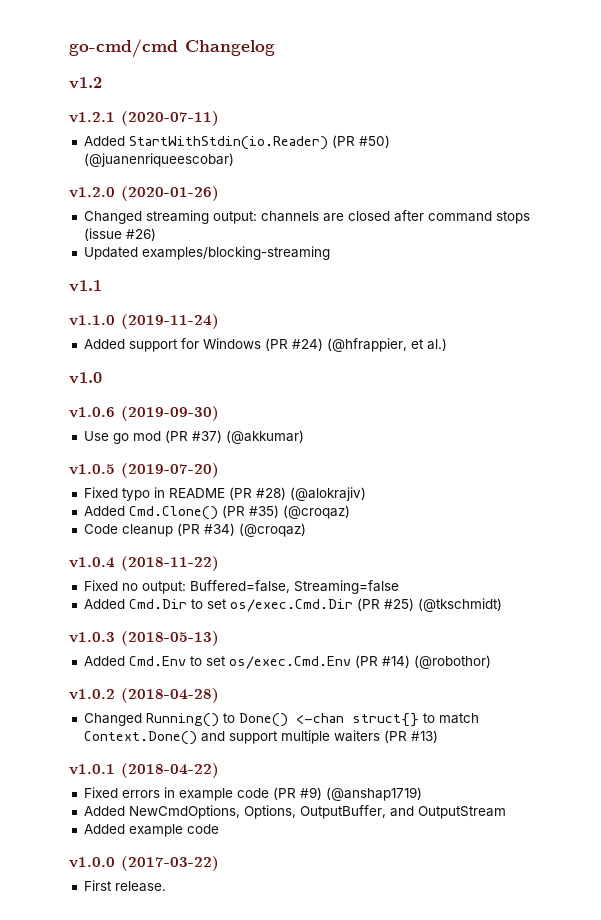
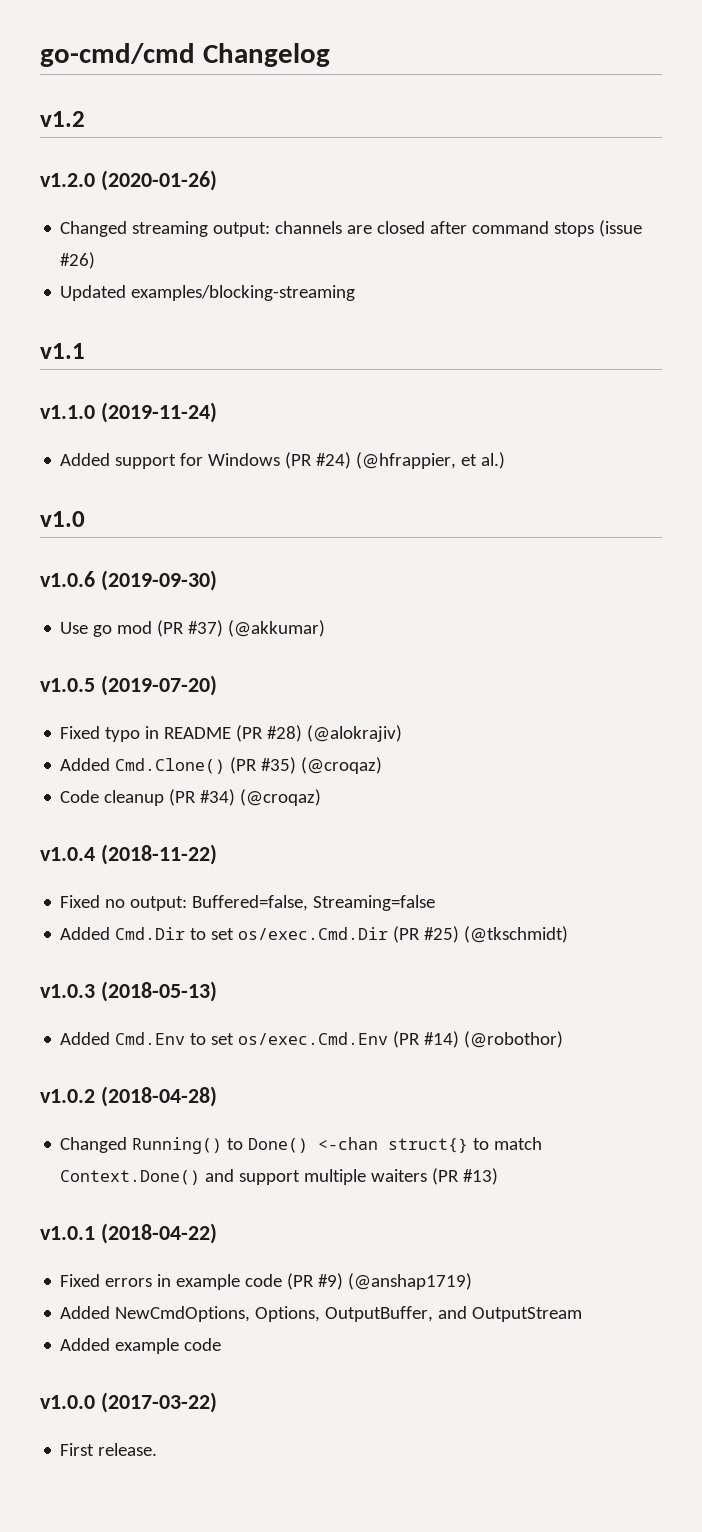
[69,111,219,126] [83,135,390,150] [83,153,234,167] // v1.2.1 (2020-07-11) // Added StartWithStdin(io.Reader) (PR #50) (@juanenriqueescobar) -> (85, 119) none

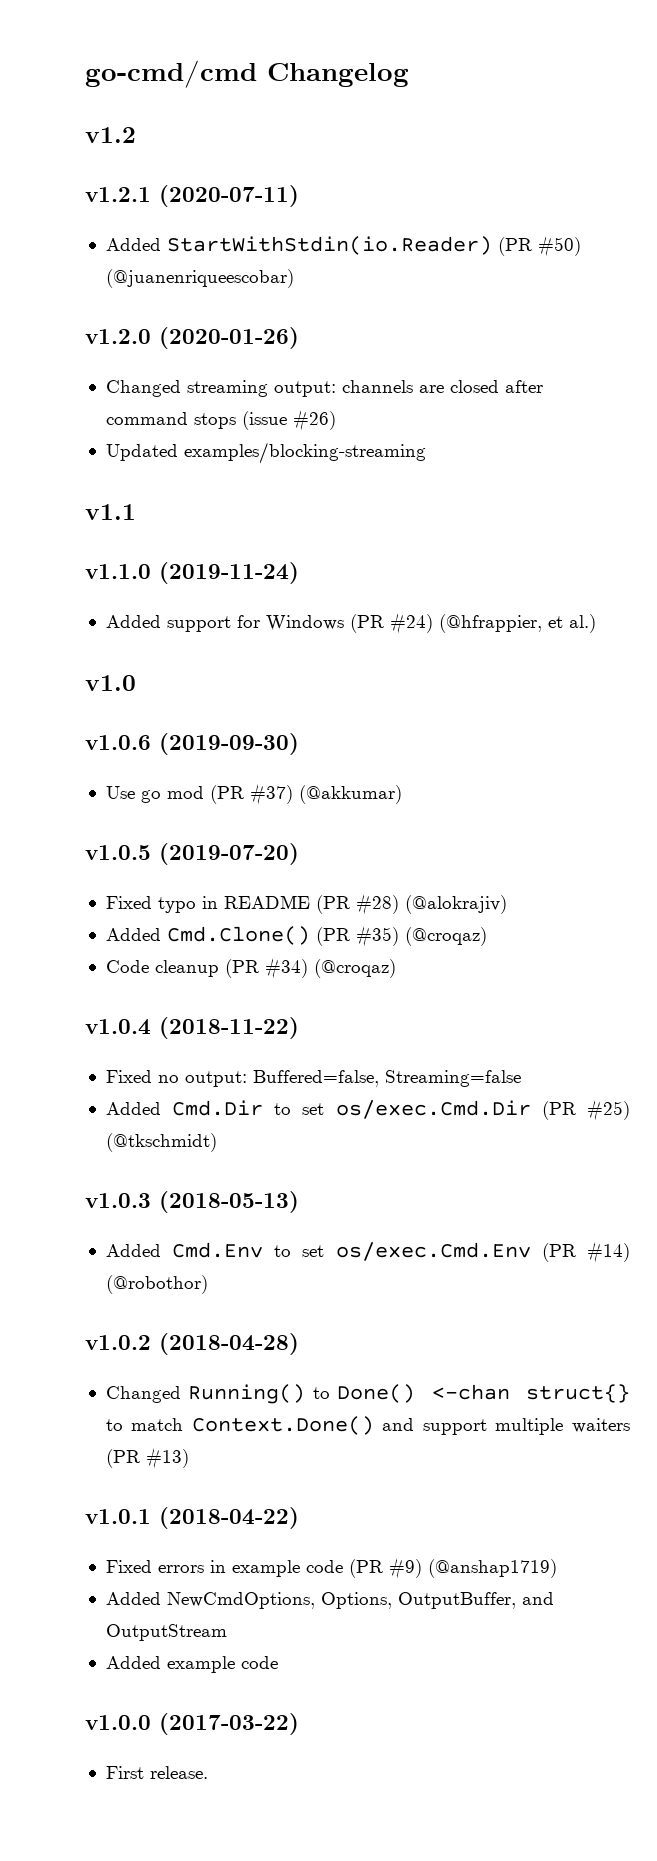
(85, 119) none -> [85,185,299,207] [105,236,581,257] [105,269,294,288] // v1.2.1 (2020-07-11) // Added StartWithStdin(io.Reader) (PR #50) (@juanenriqueescobar)

